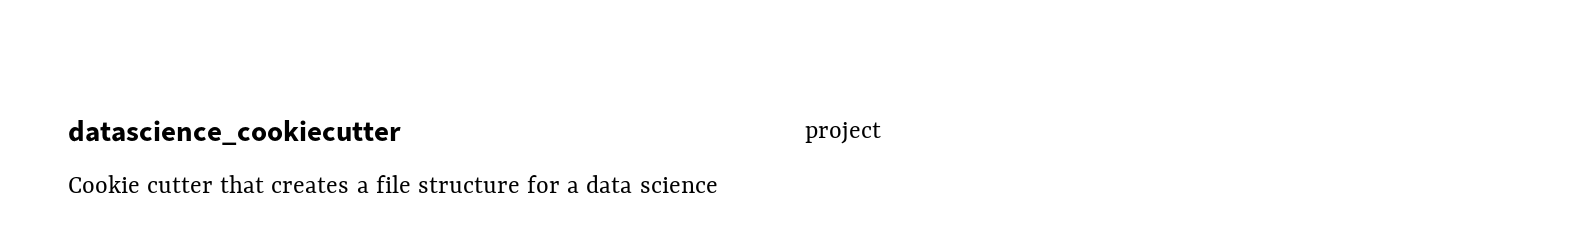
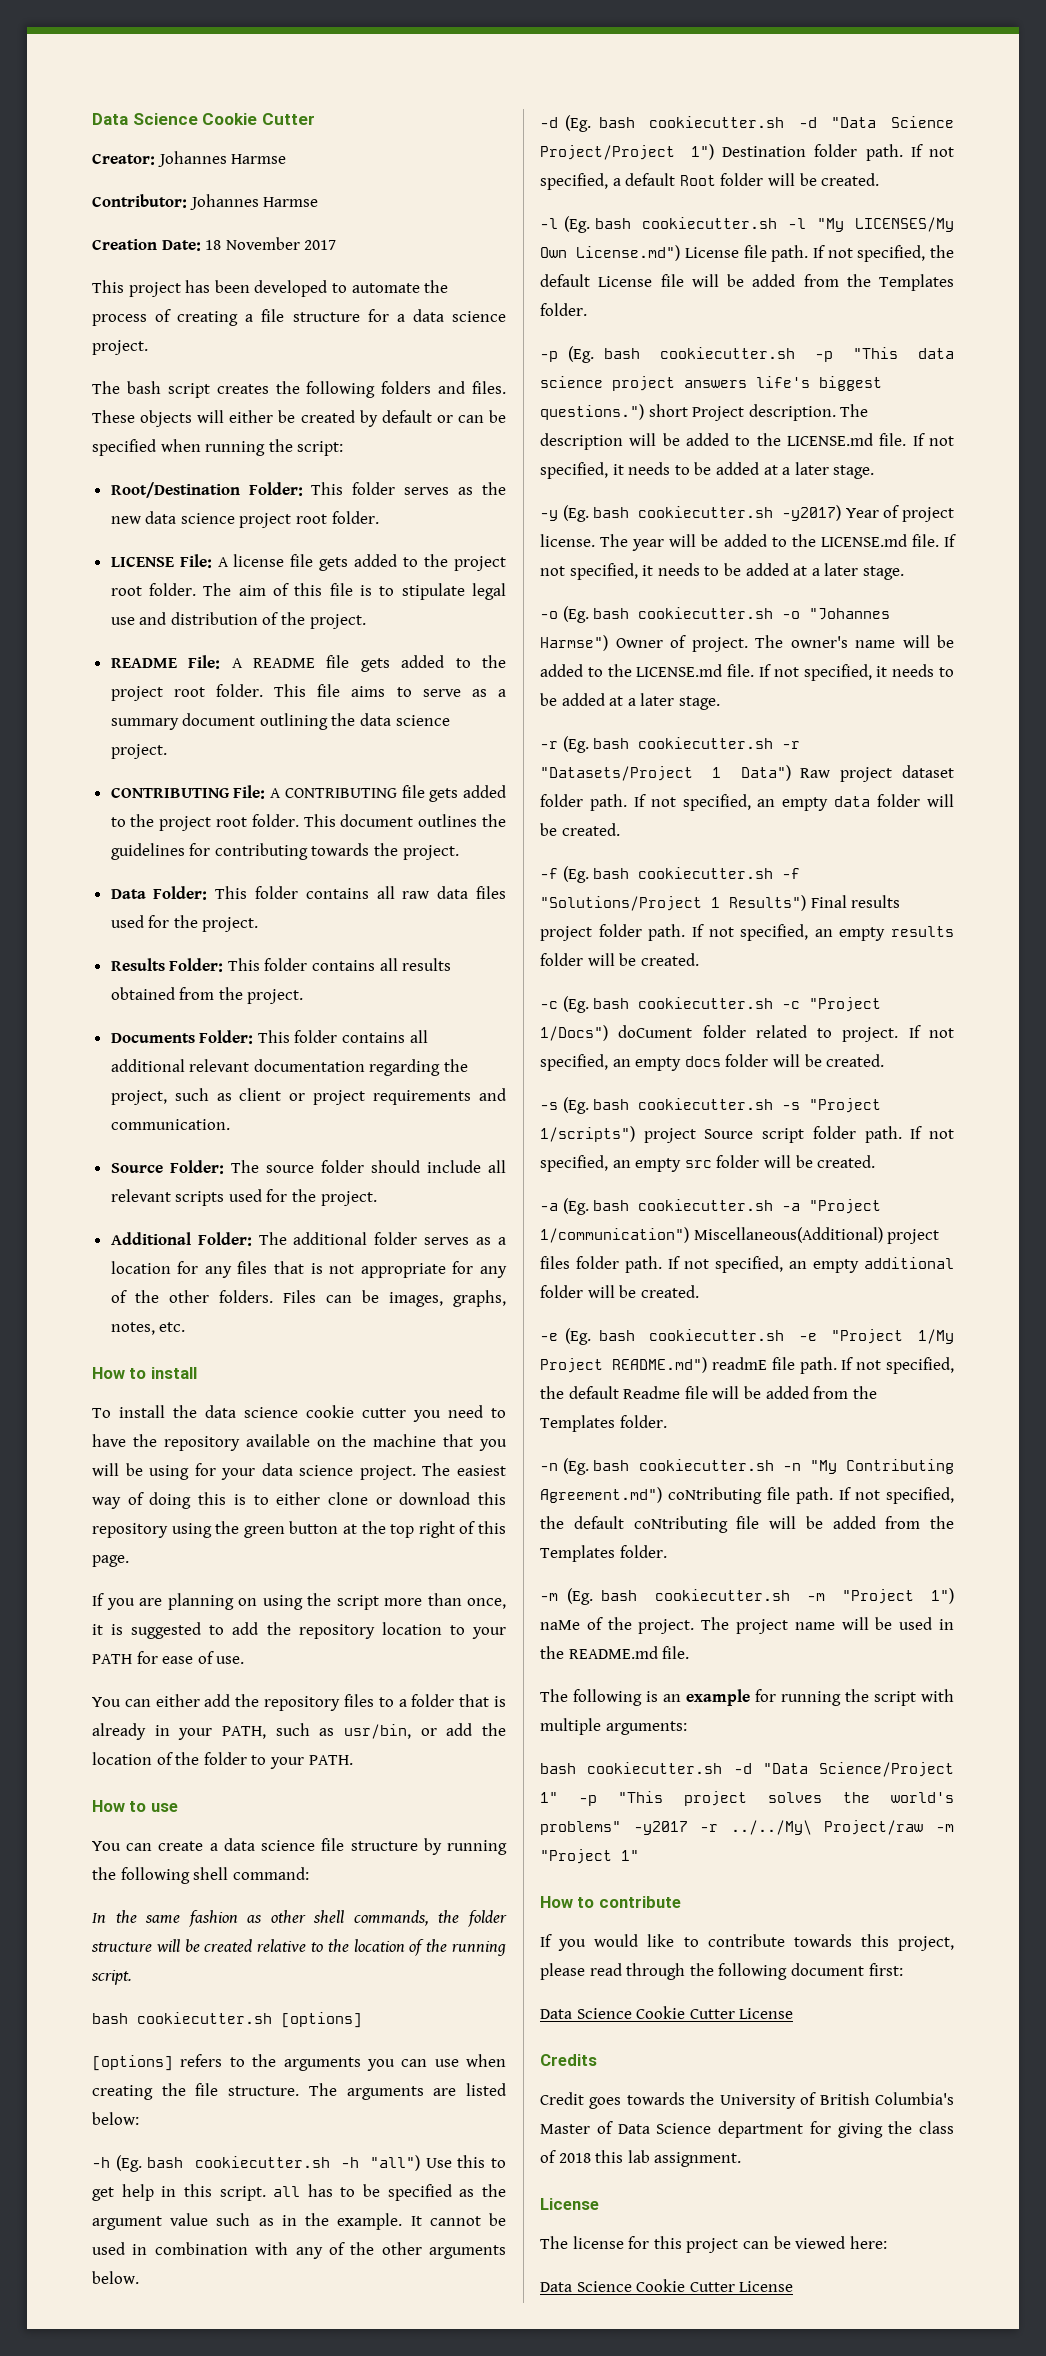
[68,120,401,145] [68,175,350,193] datascience_cookiecutter // Cookie cutter that creates -> [92,113,315,125] [92,151,287,167] [92,194,319,210] [92,237,337,251] [92,280,449,297] [92,309,239,326] Data Science Cookie Cutter // Creator: Johannes Harmse // Contributor: Johannes Harmse // Creation Date: 18 November 2017 // This project has been developed to automate the process of creating
[805,122,881,144] project -> [92,340,148,355] [92,381,506,398] [92,410,507,427] [92,439,344,456] [110,482,506,498] [110,511,379,528] [110,554,506,571] [110,583,506,600] [110,612,366,629] [110,655,507,672] [110,684,506,701] [110,713,450,730] [110,744,167,759] [110,785,506,802] [110,814,506,831] [110,843,459,860] [110,886,507,900] [110,915,259,932] [110,958,452,972] [110,987,304,1004] [110,1030,428,1044] [110,1059,469,1076] [110,1088,506,1105] [110,1119,230,1130] [110,1160,506,1174] [110,1189,377,1206] [110,1232,506,1246] [110,1261,508,1278] [110,1290,507,1307] [110,1322,186,1335] [92,1367,197,1379] [92,1405,506,1422] [92,1434,507,1451] [92,1463,506,1480] [92,1492,506,1509] [92,1521,507,1538] [92,1555,129,1567] [92,1593,506,1610] [92,1622,506,1639] [92,1651,245,1664] [92,1694,506,1711] [92,1723,507,1740] [92,1752,353,1769] [92,1800,178,1812] [92,1838,507,1855] [92,1867,309,1884] [92,1910,507,1927] [91,1939,506,1956] [91,1970,132,1985] [92,2012,362,2028] [92,2054,506,2071] [92,2083,507,2100] [92,2112,139,2125] [92,2155,507,2172] [92,2184,506,2201] [92,2213,507,2230] [92,2242,506,2259] [92,2271,139,2284] [540,115,954,132] [540,144,954,161] [540,173,880,190] [540,216,954,233] [540,245,954,262] [540,274,954,291] [540,303,587,316] [540,346,954,363] [540,376,882,391] [540,404,869,421] [540,433,954,450] [540,462,875,479] [540,505,954,522] [540,534,956,551] [540,563,904,580] [540,606,891,623] [540,635,954,652] [540,664,954,681] [540,693,720,710] [540,736,801,753] [540,765,954,782] [540,794,954,811] [540,823,620,836] [540,866,801,883] [540,895,901,911] [540,924,954,941] [540,953,699,966] [540,996,882,1013] [540,1025,954,1042] [540,1054,885,1071] [540,1097,882,1114] [540,1126,954,1143] [540,1155,876,1172] [540,1198,882,1215] [540,1227,940,1244] [540,1256,954,1273] [540,1285,699,1298] [540,1328,954,1345] [540,1357,954,1374] [540,1386,877,1399] [540,1415,667,1432] [540,1458,954,1475] [540,1487,954,1504] [540,1516,954,1533] [540,1545,667,1562] [540,1588,954,1605] [540,1617,954,1634] [540,1646,690,1659] [540,1689,954,1706] [540,1718,687,1735] [540,1762,954,1777] [540,1791,954,1806] [540,1820,954,1835] [540,1849,639,1864] [540,1896,681,1908] [540,1934,954,1951] [540,1963,903,1980] [540,2006,794,2019] [540,2054,597,2066] [540,2092,954,2109] [540,2121,954,2138] [540,2150,742,2167] [540,2198,599,2210] [540,2236,887,2253] [540,2279,794,2292] project. // The bash script creates the following folders and files. These objects will either be created by default or can be specified when running the script: // Root/Destination Folder: This folder serves as the new data science project root folder. // LICENSE File: A license file gets added to the project root folder. The aim of this file is to stipulate legal use and distribution of the project. // README File: A README file gets added to the project root folder. This file aims to serve as a summary document outlining the data science project. // CONTRIBUTING File: A CONTRIBUTING file gets added to the project root folder. This document outlines the guidelines for contributing towards the project. // Data Folder: This folder contains all raw data files used for the project. // Results Folder: This folder contains all results obtained from the project. // Documents Folder: This folder contains all additional relevant documentation regarding the project, such as client or project requirements and communication. // Source Folder: The source folder should include all relevant scripts used for the project. // Additional Folder: The additional folder serves as a location for any files that is not appropriate for any of the other folders. Files can be images, graphs, notes, etc. // How to install // To install the data science cookie cutter you need to have the repository available on the machine that you will be using for your data science project. The easiest way of doing this is to either clone or download this repository using the green button at the top right of this page. // If you are planning on using the script more than once, it is suggested to add the repository location to your PATH for ease of use. // You can either add the repository files to a folder that is already in your PATH, such as usr/bin, or add the location of the folder to your PATH. // How to use // You can create a data science file structure by running the following shell command: // In the same fashion as other shell commands, the folder structure will be created relative to the location of the running script. // bash cookiecutter.sh [options] // [options] refers to the arguments you can use when creating the file structure. The arguments are listed below: // -h (Eg. bash cookiecutter.sh -h "all") Use this to get help in this script. all has to be specified as the argument value such as in the example. It cannot be used in combination with any of the other arguments below. // -d (Eg. bash cookiecutter.sh -d "Data Science Project/Project 1") Destination folder path. If not specified, a default Root folder will be created. // -l (Eg. bash cookiecutter.sh -l "My LICENSES/My Own License.md") License file path. If not specified, the default License file will be added from the Templates folder. // -p (Eg. bash cookiecutter.sh -p "This data science project answers life's biggest questions.") short Project description. The description will be added to the LICENSE.md file. If not specified, it needs to be added at a later stage. // -y (Eg. bash cookiecutter.sh -y2017) Year of project license. The year will be added to the LICENSE.md file. If not specified, it needs to be added at a later stage. // -o (Eg. bash cookiecutter.sh -o "Johannes Harmse") Owner of project. The owner's name will be added to the LICENSE.md file. If not specified, it needs to be added at a later stage. // -r (Eg. bash cookiecutter.sh -r "Datasets/Project 1 Data") Raw project dataset folder path. If not specified, an empty data folder will be created. // -f (Eg. bash cookiecutter.sh -f "Solutions/Project 1 Results") Final results project folder path. If not specified, an empty results folder will be created. // -c (Eg. bash cookiecutter.sh -c "Project 1/Docs") doCument folder related to project. If not specified, an empty docs folder will be created. // -s (Eg. bash cookiecutter.sh -s "Project 1/scripts") project Source script folder path. If not specified, an empty src folder will be created. // -a (Eg. bash cookiecutter.sh -a "Project 1/communication") Miscellaneous(Additional) project files folder path. If not specified, an empty additional folder will be created. // -e (Eg. bash cookiecutter.sh -e "Project 1/My Project README.md") readmE file path. If not specified, the default Readme file will be added from the Templates folder. // -n (Eg. bash cookiecutter.sh -n "My Contributing Agreement.md") coNtributing file path. If not specified, the default coNtributing file will be added from the Templates folder. // -m (Eg. bash cookiecutter.sh -m "Project 1") naMe of the project. The project name will be used in the README.md file. // The following is an example for running the script with multiple arguments: // bash cookiecutter.sh -d "Data Science/Project 1" -p "This project solves the world's problems" -y2017 -r ../../My\ Project/raw -m "Project 1" // How to contribute // If you would like to contribute towards this project, please read through the following document first: // Data Science Cookie Cutter License // Credits // Credit goes towards the University of British Columbia's Master of Data Science department for giving the class of 2018 this lab assignment. // License // The license for this project can be viewed here: // Data Science Cookie Cutter License

